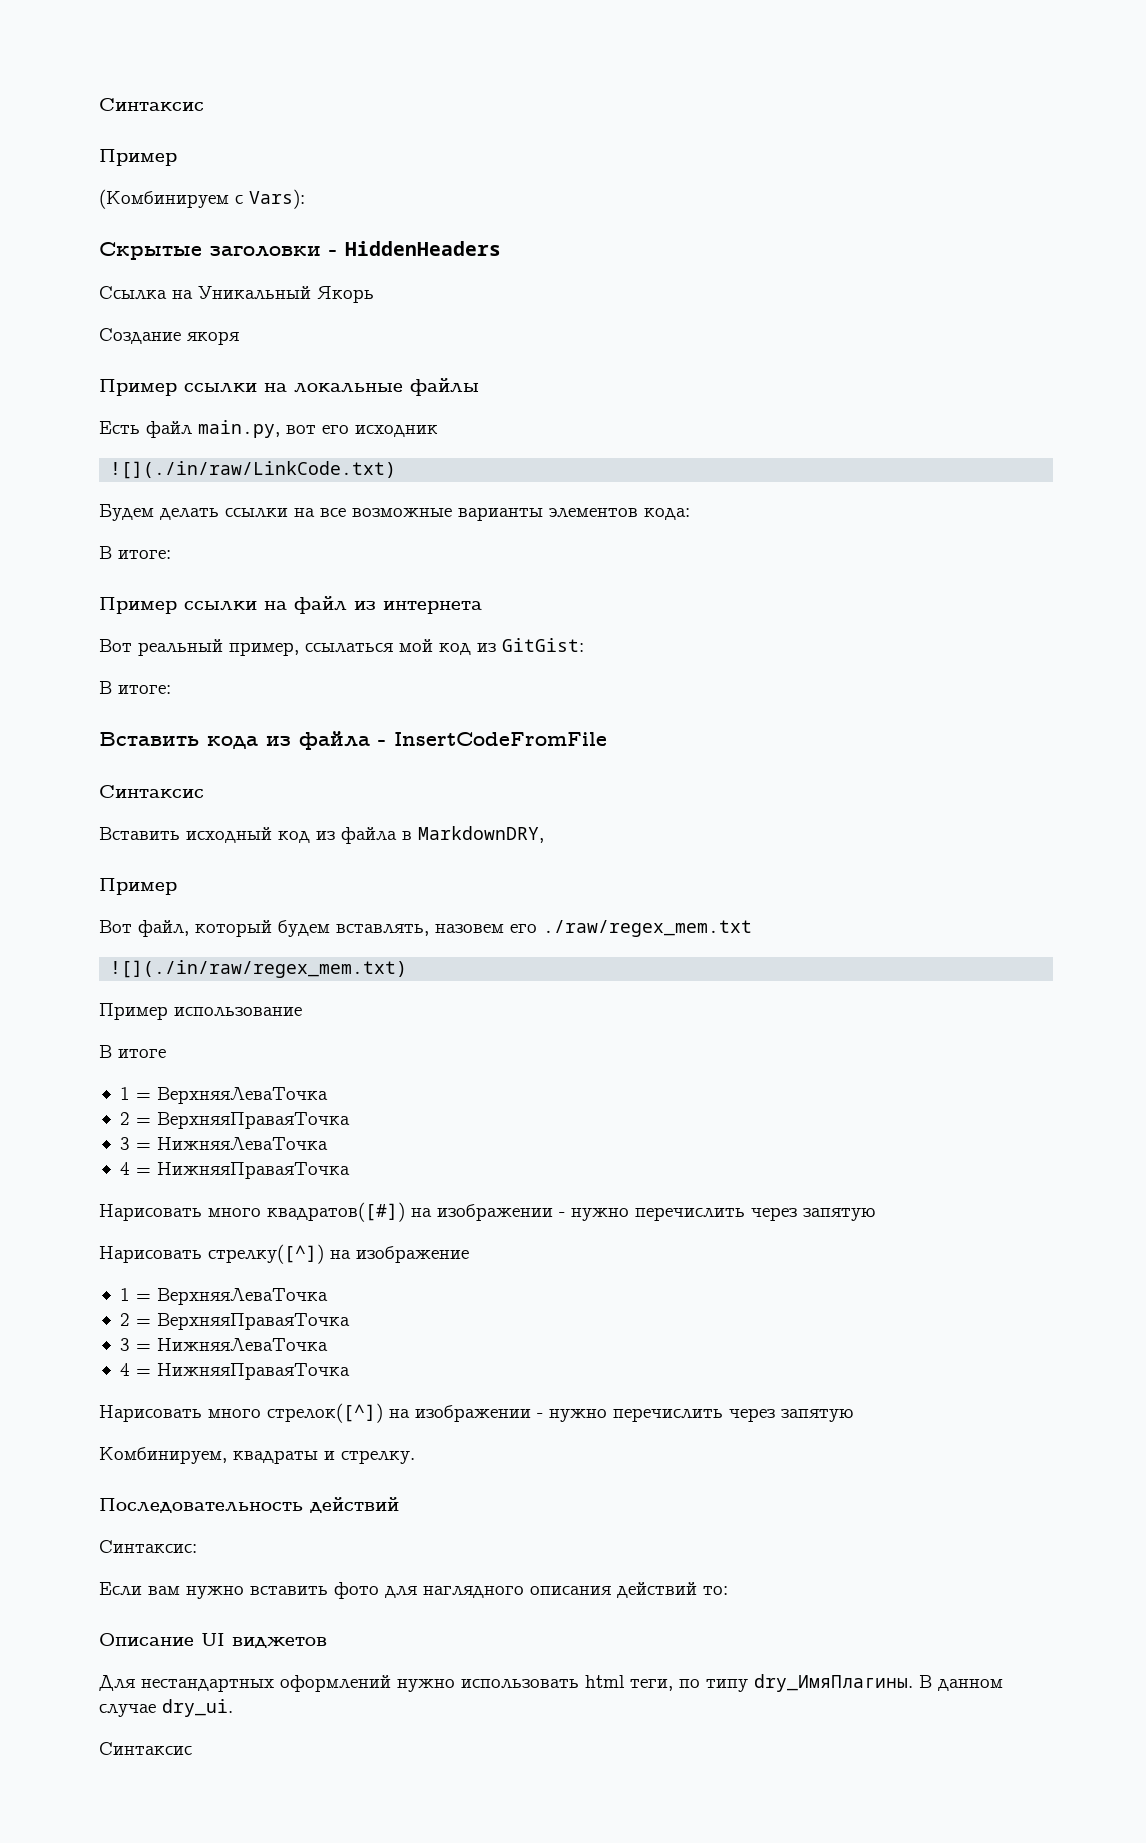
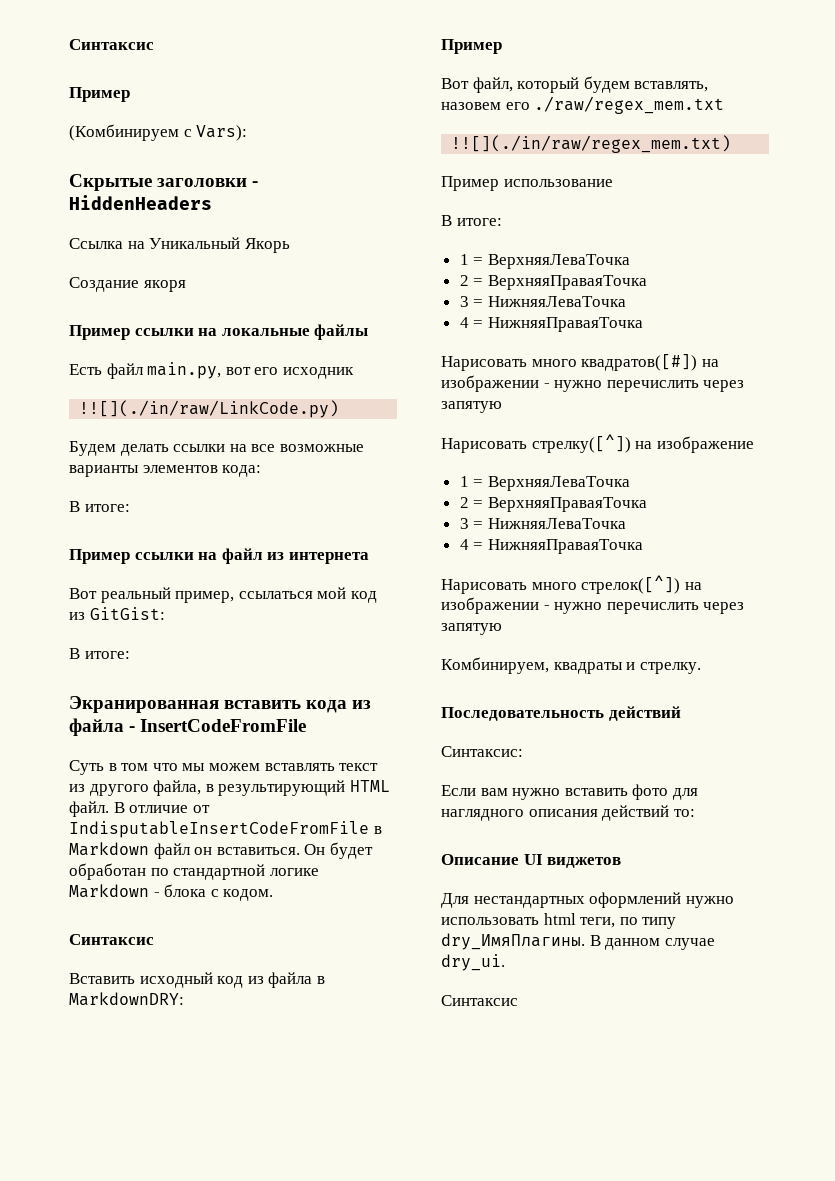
[110,461,397,479] ![](./in/raw/LinkCode.txt) -> [79,400,340,418] !![](./in/raw/LinkCode.py)
[99,732,199,746] Вставить -> [69,696,302,713] Экранированная вставить
(607, 739) none -> [69,760,379,775] [69,780,390,796] [69,801,210,817] [69,821,382,838] [69,842,373,859] [69,863,319,880] [69,884,274,901] // Суть в том что мы можем вставлять текст из другого файла, в результирующий HTML файл. В отличие от IndisputableInsertCodeFromFile в Markdown файл он вставиться. Он будет обработан по стандартной логике Markdown - блока с кодом.
[418,826,544,843] MarkdownDRY, -> [69,992,184,1006] MarkdownDRY:
[110,960,408,978] ![](./in/raw/regex_mem.txt) -> [451,135,732,153] !![](./in/raw/regex_mem.txt)
[118,1049,166,1058] итоге -> [456,218,502,226] итоге:

